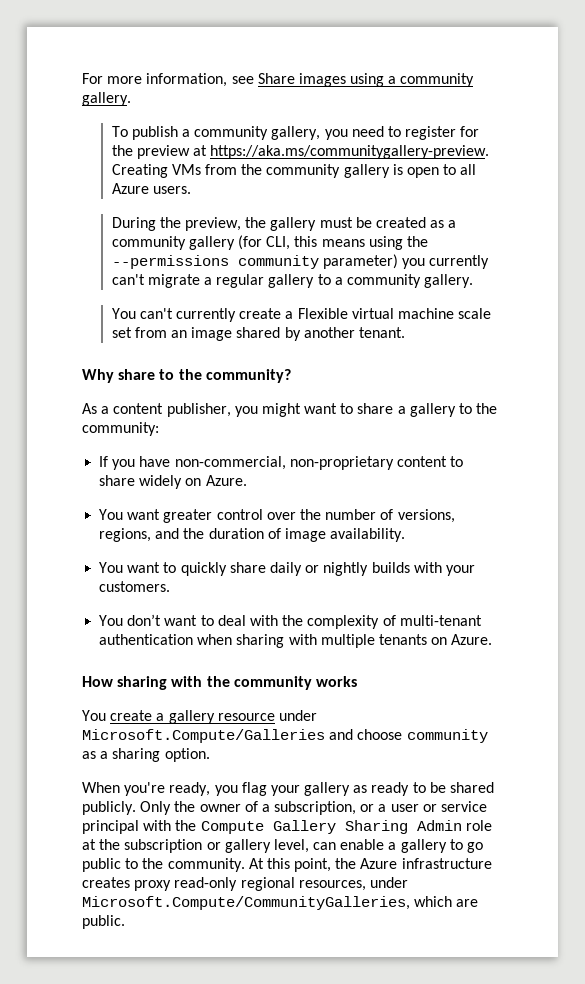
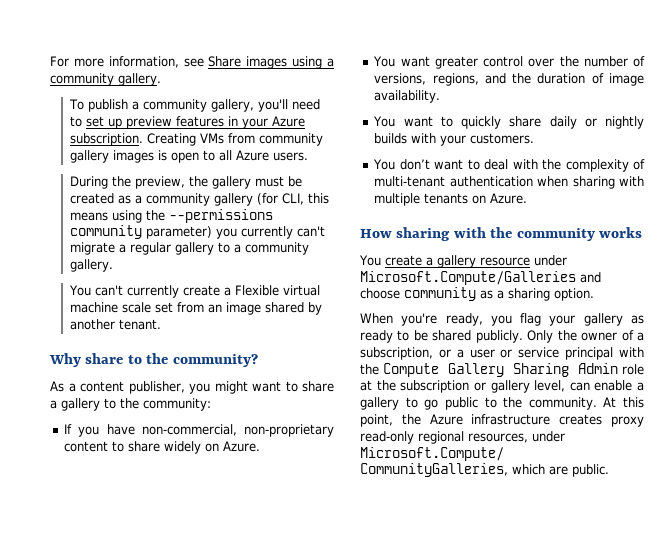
[324,129,348,140] you -> [258,99,289,112] you'll
[405,126,480,140] [111,145,490,159] register for the preview at https://aka.ms/communitygallery-preview. -> [86,116,306,129] [70,133,144,146] set up preview features in your Azure subscription.
[241,164,390,178] the community gallery -> [259,133,324,146] [70,150,155,163] community gallery images

